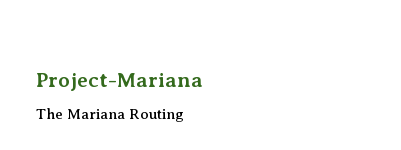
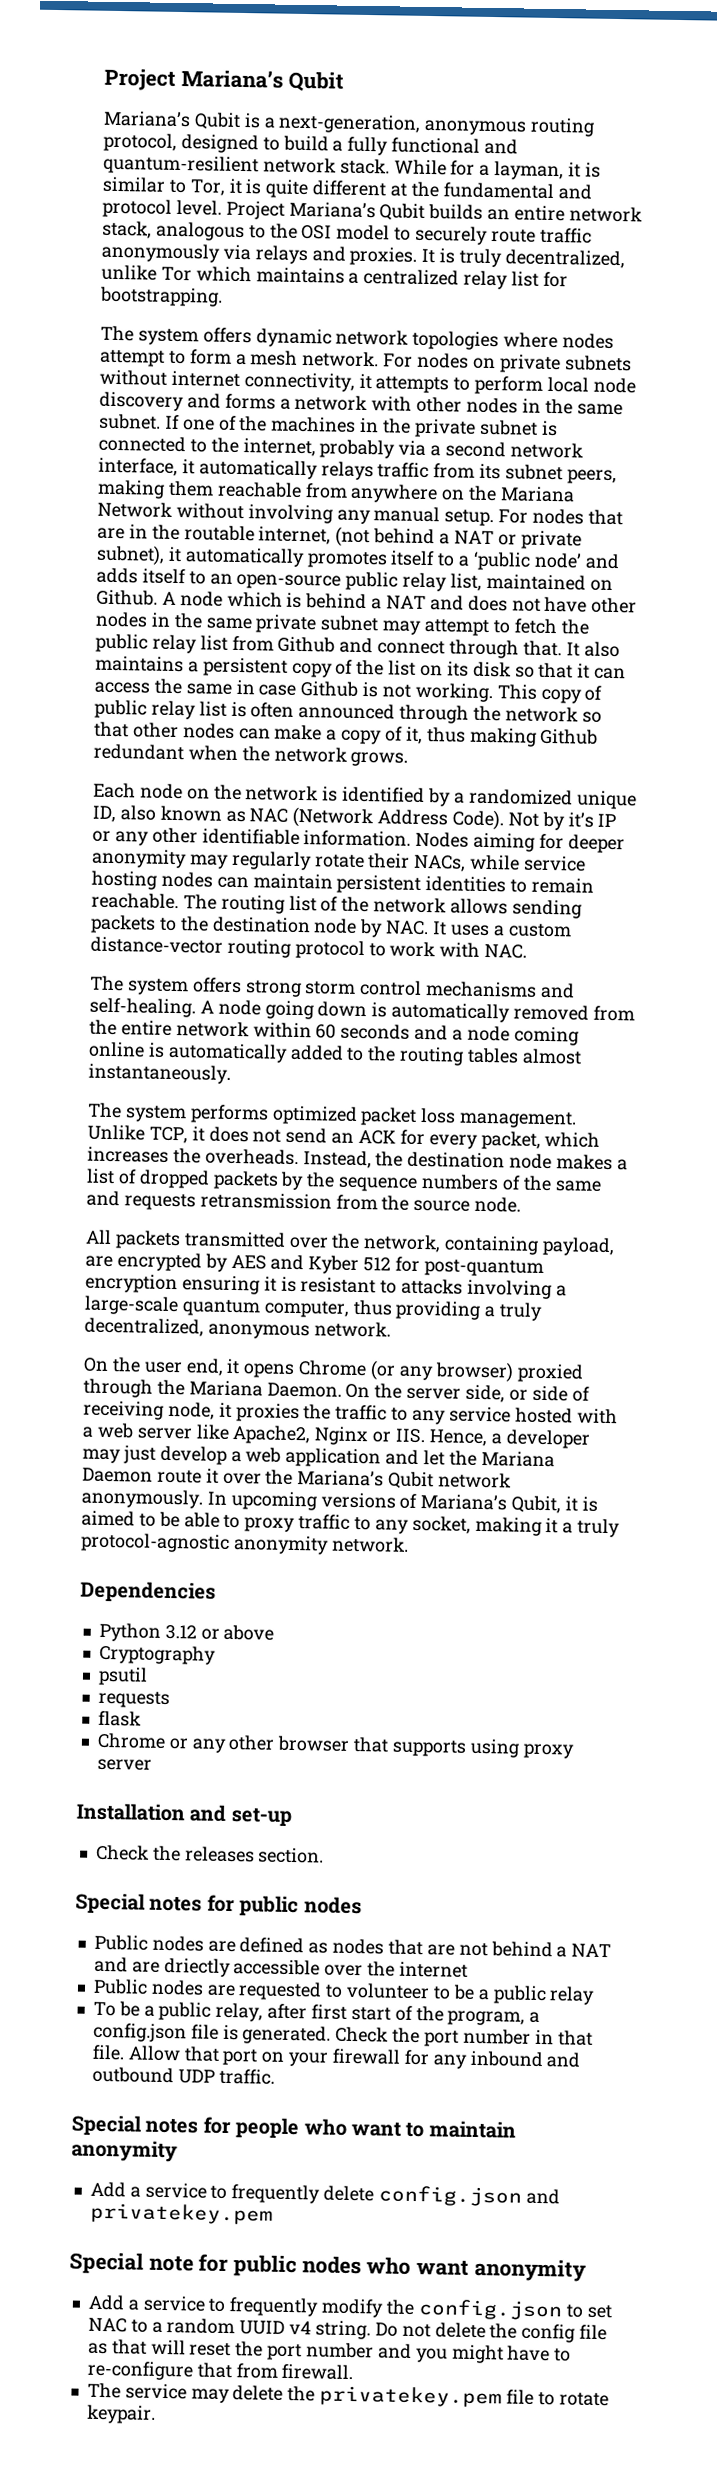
[36,73,203,91] [36,108,185,122] Project-Mariana // The Mariana Routing -> [104,68,345,92] [103,110,596,137] [103,132,519,156] [103,154,601,181] [102,176,593,200] [102,198,642,223] [102,220,592,245] [101,242,625,269] [101,264,568,290] [100,286,223,307] [100,325,615,351] [100,349,632,374] [99,369,636,395] [99,391,623,416] [99,413,558,438] [98,435,583,459] [98,457,617,485] [97,479,576,504] [97,501,623,527] [97,524,582,550] [96,544,620,571] [96,567,613,592] [96,589,638,614] [95,611,590,637] [95,633,620,659] [95,655,627,680] [94,678,603,704] [94,699,602,724] [94,721,599,747] [93,743,409,767] [93,782,637,810] [92,805,617,831] [92,827,625,854] [91,848,587,872] [91,870,595,894] [91,892,582,919] [90,914,572,938] [90,936,528,960] [90,975,576,999] [89,997,635,1023] [89,1019,579,1046] [88,1041,582,1066] [88,1063,231,1084] [87,1102,578,1129] [87,1124,601,1150] [87,1146,628,1171] [86,1168,602,1192] [86,1190,522,1213] [85,1229,616,1257] [85,1252,544,1277] [85,1273,567,1300] [84,1295,544,1321] [84,1317,391,1340] [83,1357,584,1383] [83,1378,590,1403] [83,1400,618,1425] [82,1422,590,1449] [82,1445,555,1468] [82,1467,512,1490] [81,1488,598,1514] [81,1510,621,1538] [81,1532,409,1555] [80,1580,216,1604] [98,1622,275,1642] [98,1644,216,1665] [97,1666,148,1686] [97,1690,170,1709] [97,1710,141,1727] [96,1732,574,1759] [96,1758,152,1771] [76,1802,292,1828] [95,1844,325,1864] [75,1892,362,1918] [93,1934,612,1958] [93,1956,468,1978] [92,1978,596,2005] [92,2001,541,2026] [92,2022,593,2047] [91,2044,582,2069] [91,2066,275,2085] [71,2114,516,2140] [71,2139,178,2163] [89,2181,560,2207] [89,2202,273,2225] [69,2252,587,2282] [87,2294,612,2321] [87,2317,608,2343] [87,2339,572,2364] [86,2360,354,2381] [86,2382,609,2408] [86,2404,156,2424] Project Mariana’s Qubit // Mariana’s Qubit is a next-generation, anonymous routing protocol, designed to build a fully functional and quantum-resilient network stack. While for a layman, it is similar to Tor, it is quite different at the fundamental and protocol level. Project Mariana’s Qubit builds an entire network stack, analogous to the OSI model to securely route traffic anonymously via relays and proxies. It is truly decentralized, unlike Tor which maintains a centralized relay list for bootstrapping. // The system offers dynamic network topologies where nodes attempt to form a mesh network. For nodes on private subnets without internet connectivity, it attempts to perform local node discovery and forms a network with other nodes in the same subnet. If one of the machines in the private subnet is connected to the internet, probably via a second network interface, it automatically relays traffic from its subnet peers, making them reachable from anywhere on the Mariana Network without involving any manual setup. For nodes that are in the routable internet, (not behind a NAT or private subnet), it automatically promotes itself to a ‘public node’ and adds itself to an open-source public relay list, maintained on Github. A node which is behind a NAT and does not have other nodes in the same private subnet may attempt to fetch the public relay list from Github and connect through that. It also maintains a persistent copy of the list on its disk so that it can access the same in case Github is not working. This copy of public relay list is often announced through the network so that other nodes can make a copy of it, thus making Github redundant when the network grows. // Each node on the network is identified by a randomized unique ID, also known as NAC (Network Address Code). Not by it’s IP or any other identifiable information. Nodes aiming for deeper anonymity may regularly rotate their NACs, while service hosting nodes can maintain persistent identities to remain reachable. The routing list of the network allows sending packets to the destination node by NAC. It uses a custom distance-vector routing protocol to work with NAC. // The system offers strong storm control mechanisms and self-healing. A node going down is automatically removed from the entire network within 60 seconds and a node coming online is automatically added to the routing tables almost instantaneously. // The system performs optimized packet loss management. Unlike TCP, it does not send an ACK for every packet, which increases the overheads. Instead, the destination node makes a list of dropped packets by the sequence numbers of the same and requests retransmission from the source node. // All packets transmitted over the network, containing payload, are encrypted by AES and Kyber 512 for post-quantum encryption ensuring it is resistant to attacks involving a large-scale quantum computer, thus providing a truly decentralized, anonymous network. // On the user end, it opens Chrome (or any browser) proxied through the Mariana Daemon. On the server side, or side of receiving node, it proxies the traffic to any service hosted with a web server like Apache2, Nginx or IIS. Hence, a developer may just develop a web application and let the Mariana Daemon route it over the Mariana’s Qubit network anonymously. In upcoming versions of Mariana’s Qubit, it is aimed to be able to proxy traffic to any socket, making it a truly protocol-agnostic anonymity network. // Dependencies // Python 3.12 or above // Cryptography // psutil // requests // flask // Chrome or any other browser that supports using proxy server // Installation and set-up // Check the releases section. // Special notes for public nodes // Public nodes are defined as nodes that are not behind a NAT and are driectly accessible over the internet // Public nodes are requested to volunteer to be a public relay // To be a public relay, after first start of the program, a config.json file is generated. Check the port number in that file. Allow that port on your firewall for any inbound and outbound UDP traffic. // Special notes for people who want to maintain anonymity // Add a service to frequently delete config.json and privatekey.pem // Special note for public nodes who want anonymity // Add a service to frequently modify the config.json to set NAC to a random UUID v4 string. Do not delete the config file as that will reset the port number and you might have to re-configure that from firewall. // The service may delete the privatekey.pem file to rotate keypair.

